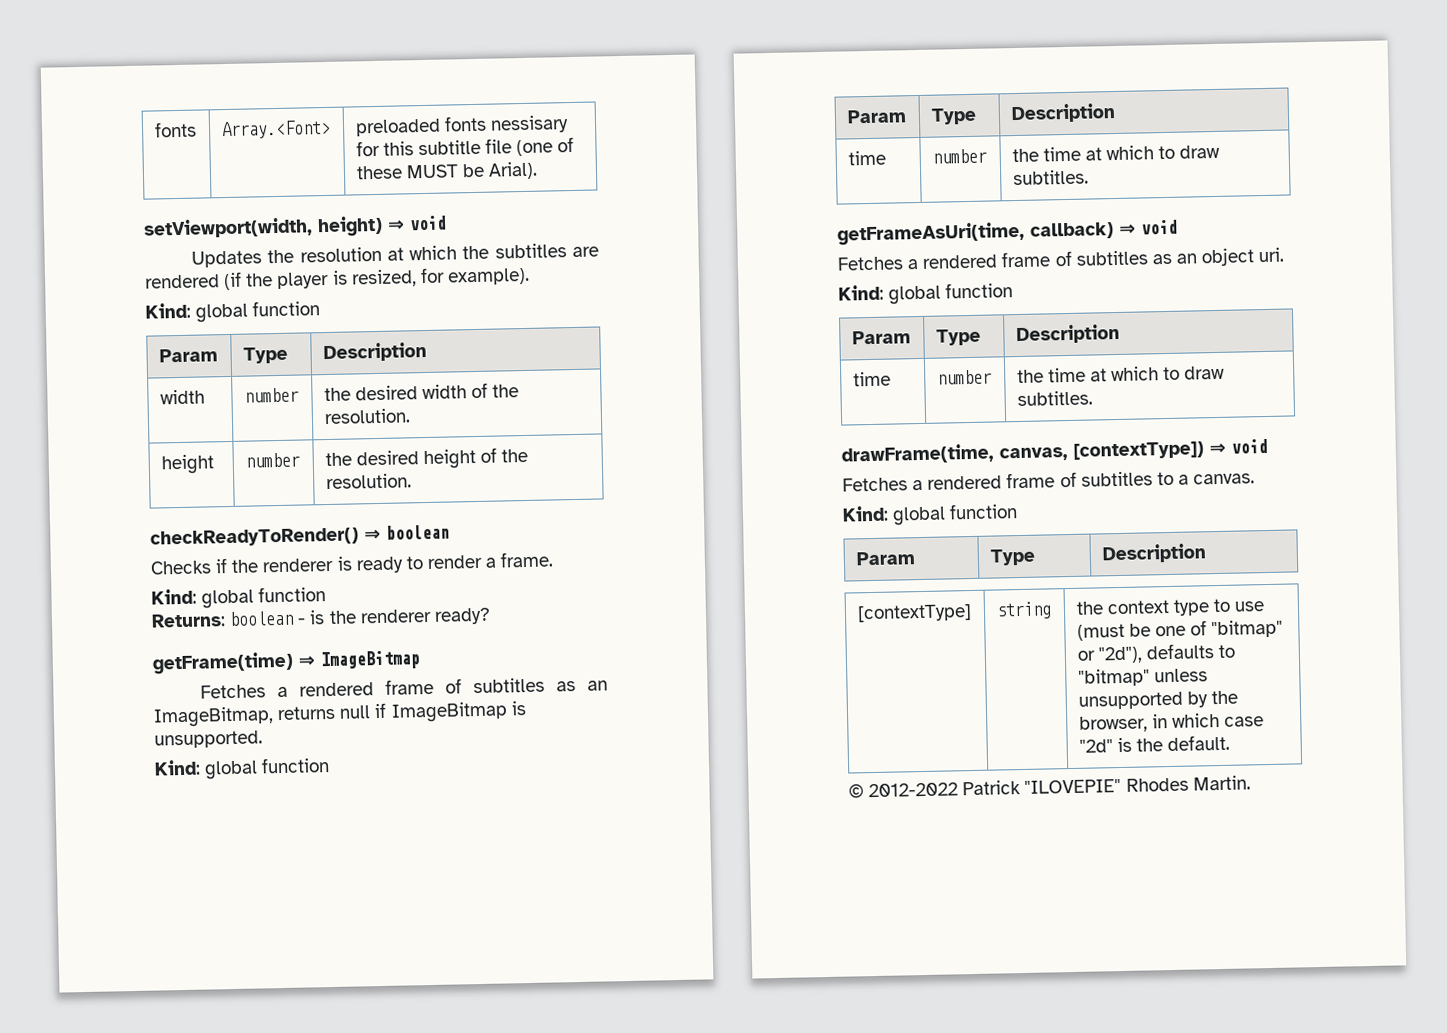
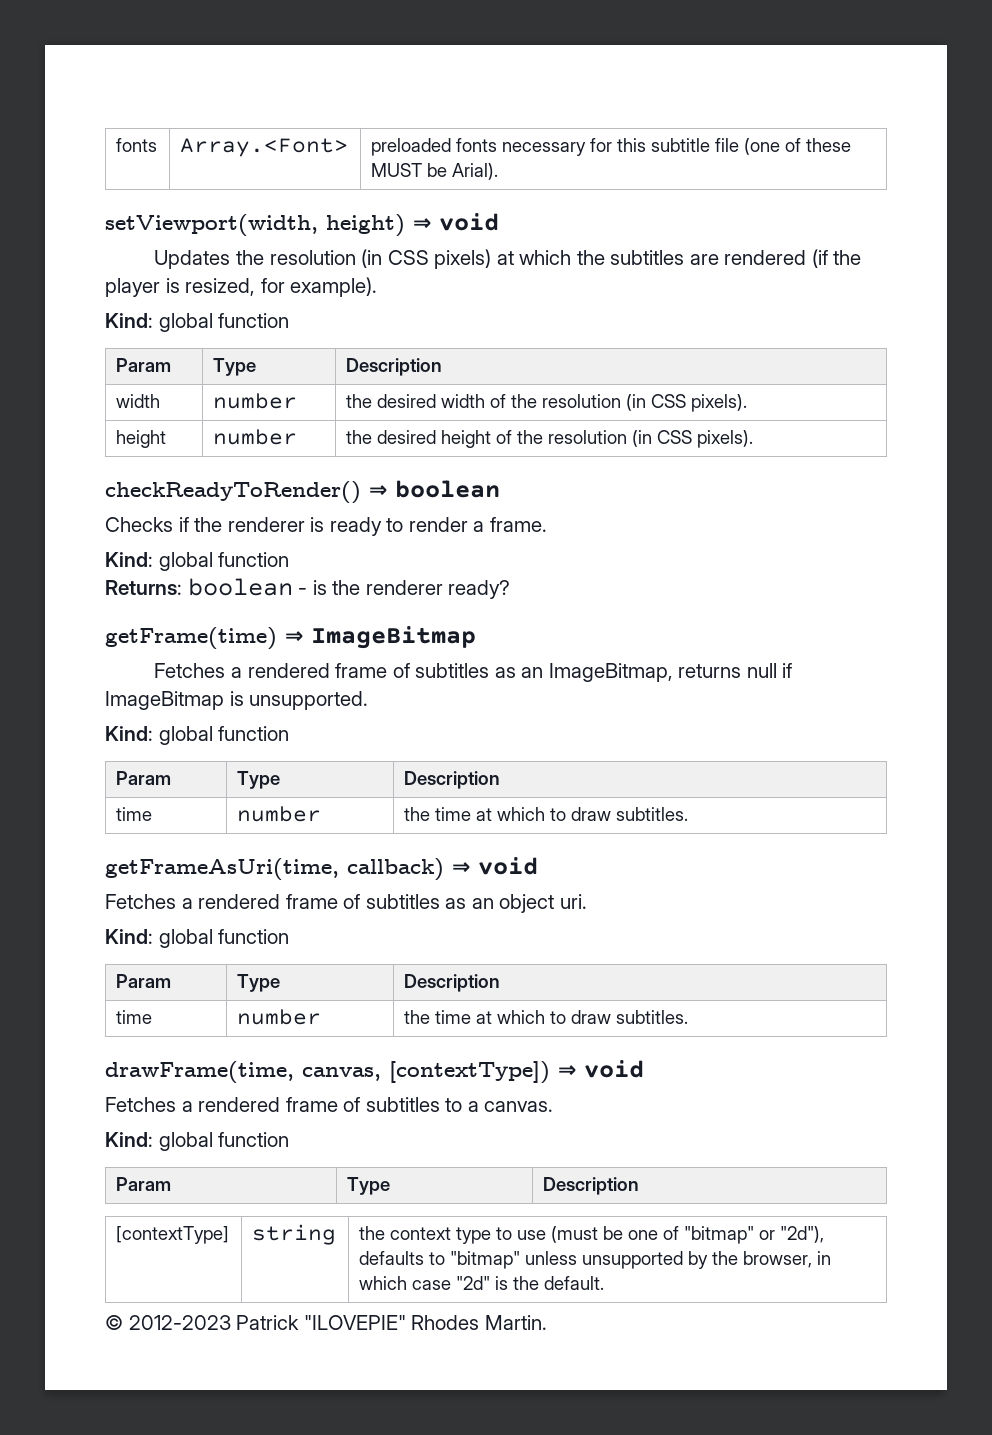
[489,115,569,134] nessisary -> [502,142,587,156] necessary
(382, 254) none -> [361,249,492,269] (in CSS pixels)
[323,408,411,425] resolution. -> [542,394,748,412] resolution (in CSS pixels).
[325,473,412,490] resolution. -> [548,430,754,448] resolution (in CSS pixels).
[868,782,959,798] 2012-2022 -> [128,1315,231,1330] 2012-2023

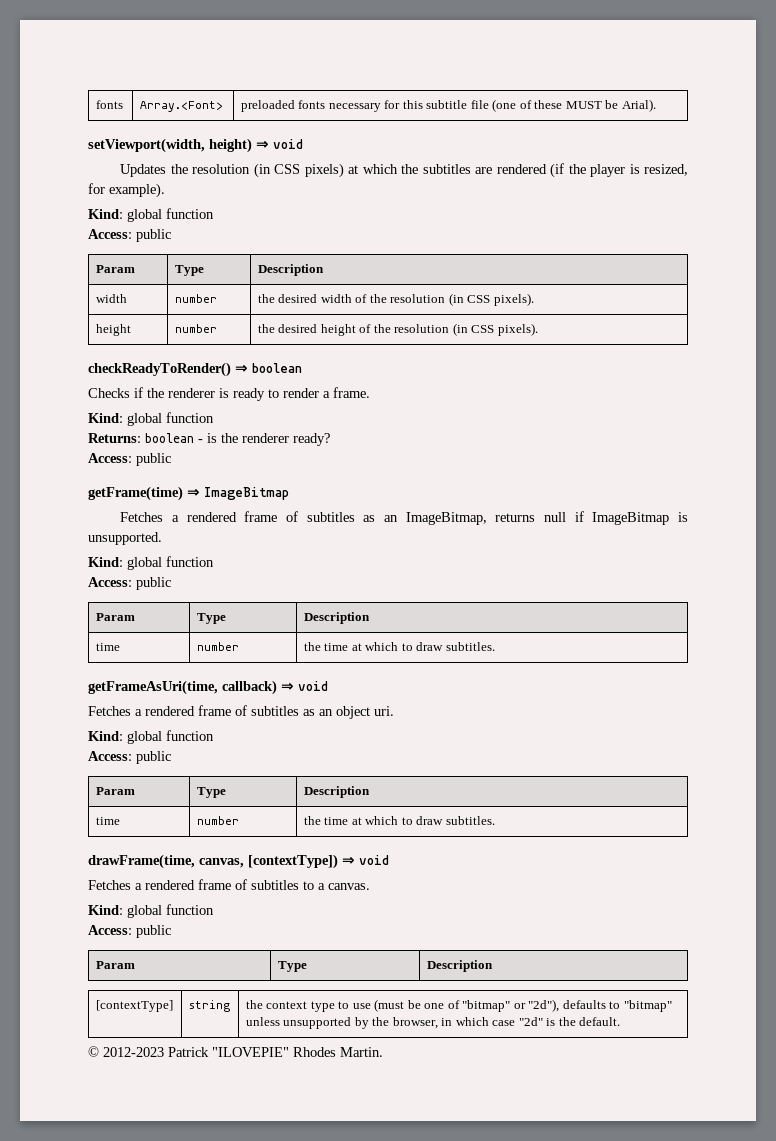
(290, 320) none -> [88,229,171,242] // Access: public
(511, 589) none -> [88,453,171,466] // Access: public
(290, 733) none -> [88,577,171,590] // Access: public
(290, 936) none -> [88,751,171,764] // Access: public
(290, 1139) none -> [88,925,171,938] // Access: public

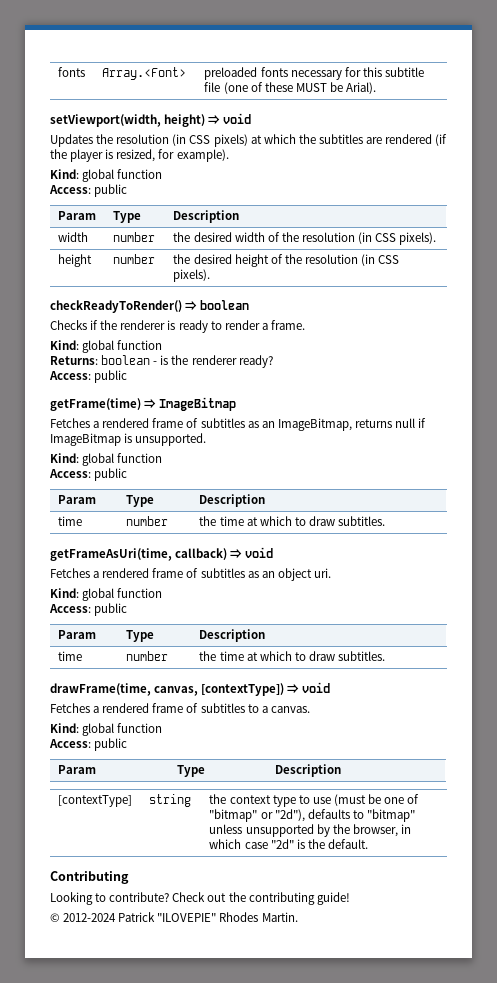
(621, 1021) none -> [50,871,129,884] [50,892,350,905] // Contributing // Looking to contribute? Check out the contributing guide!
[103,1047,164,1057] 2012-2023 -> [63,913,117,922] 2012-2024

